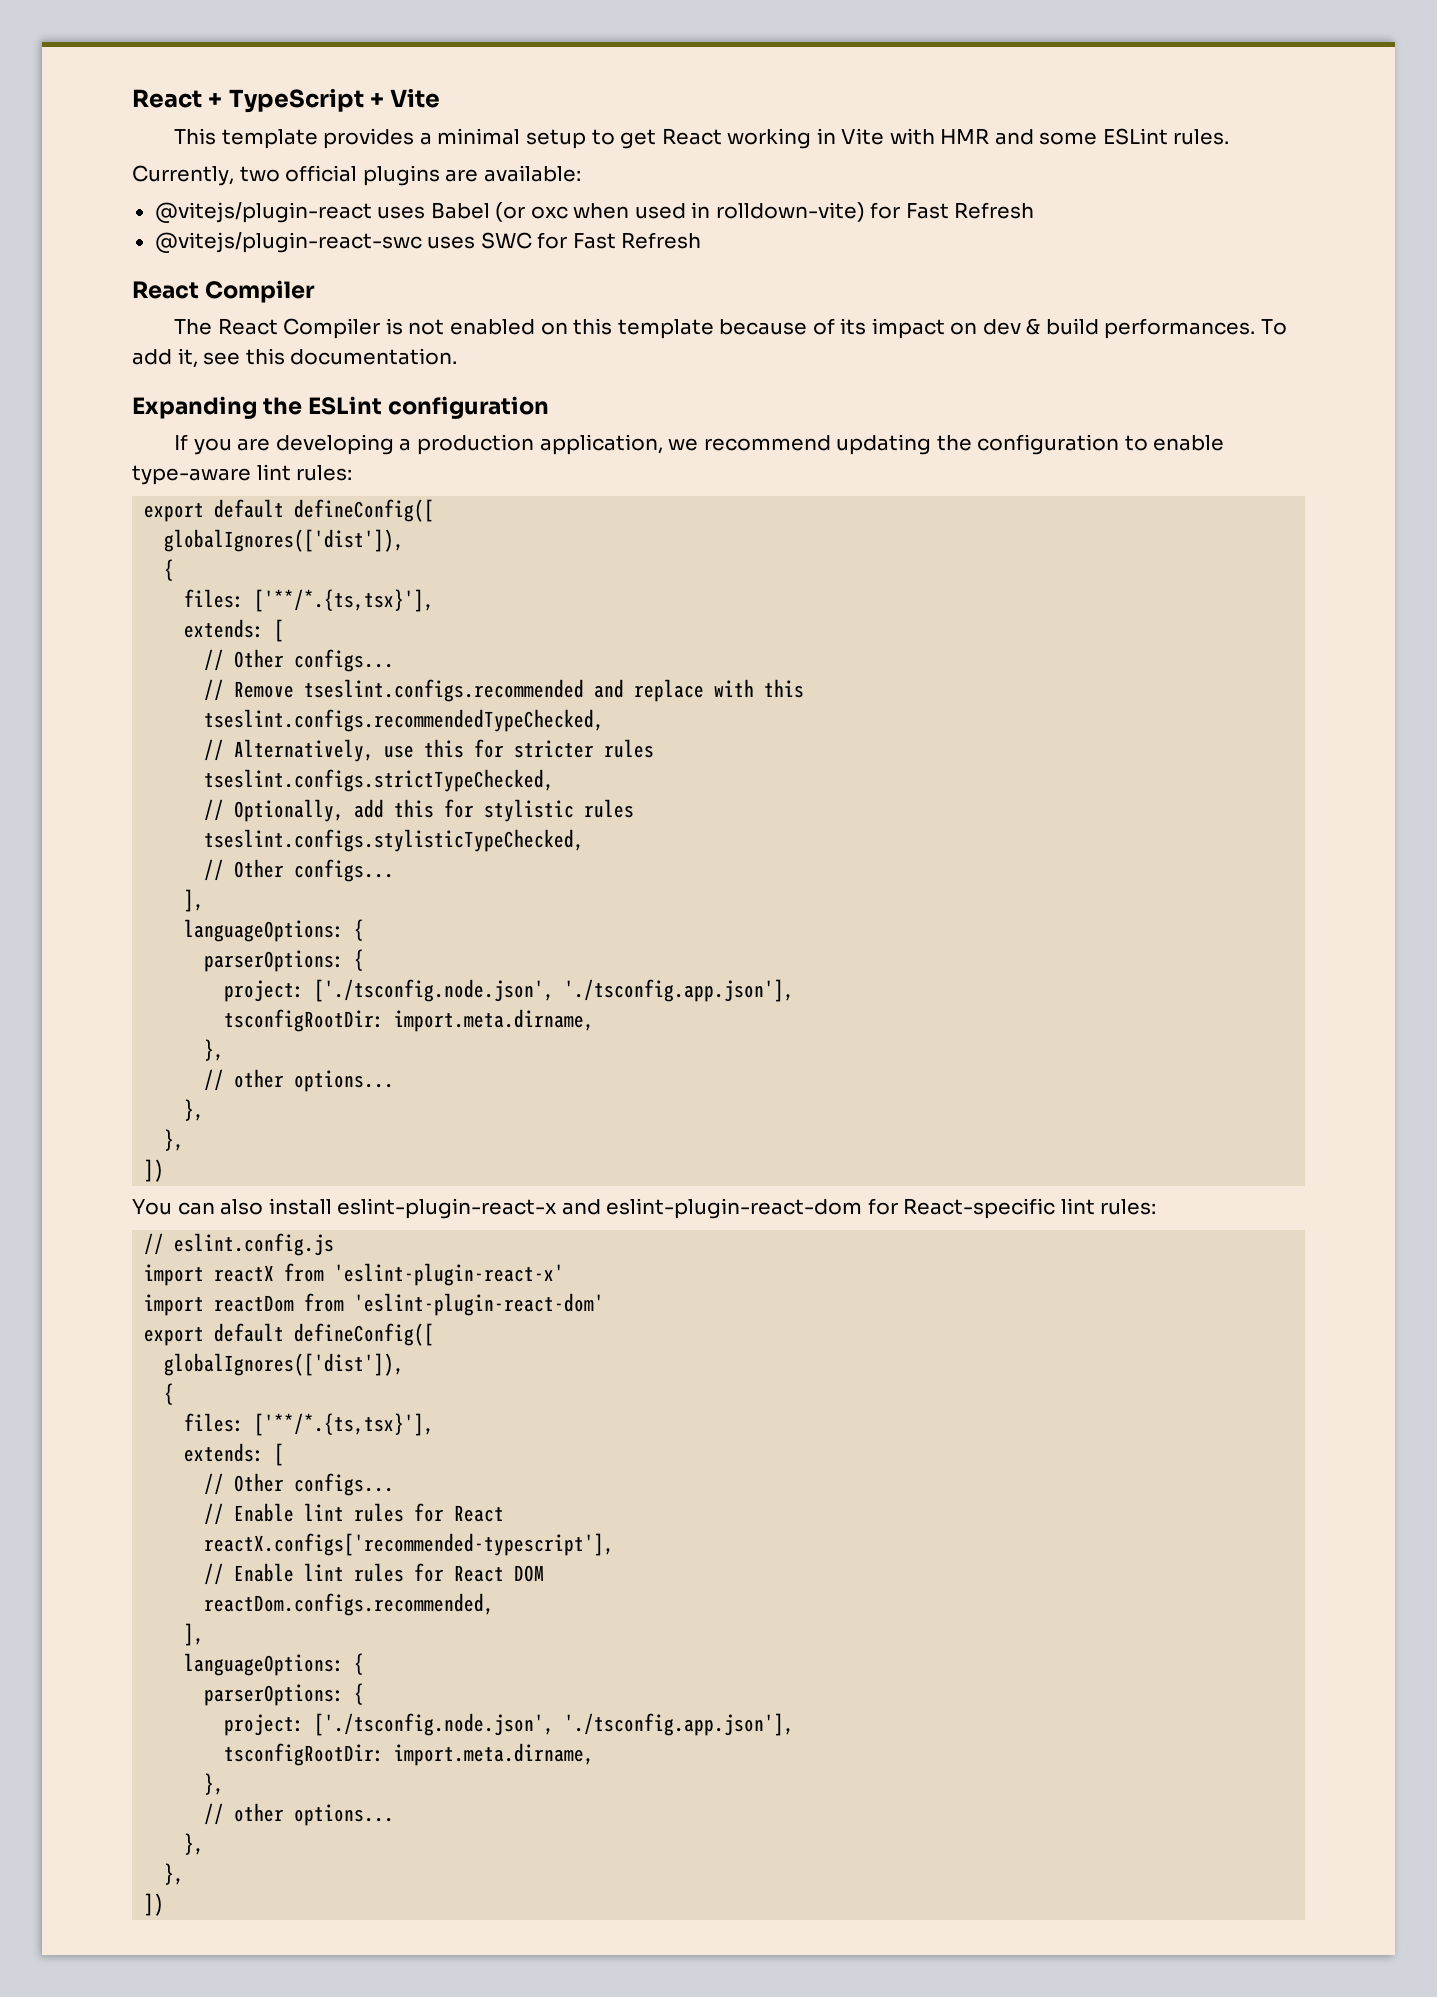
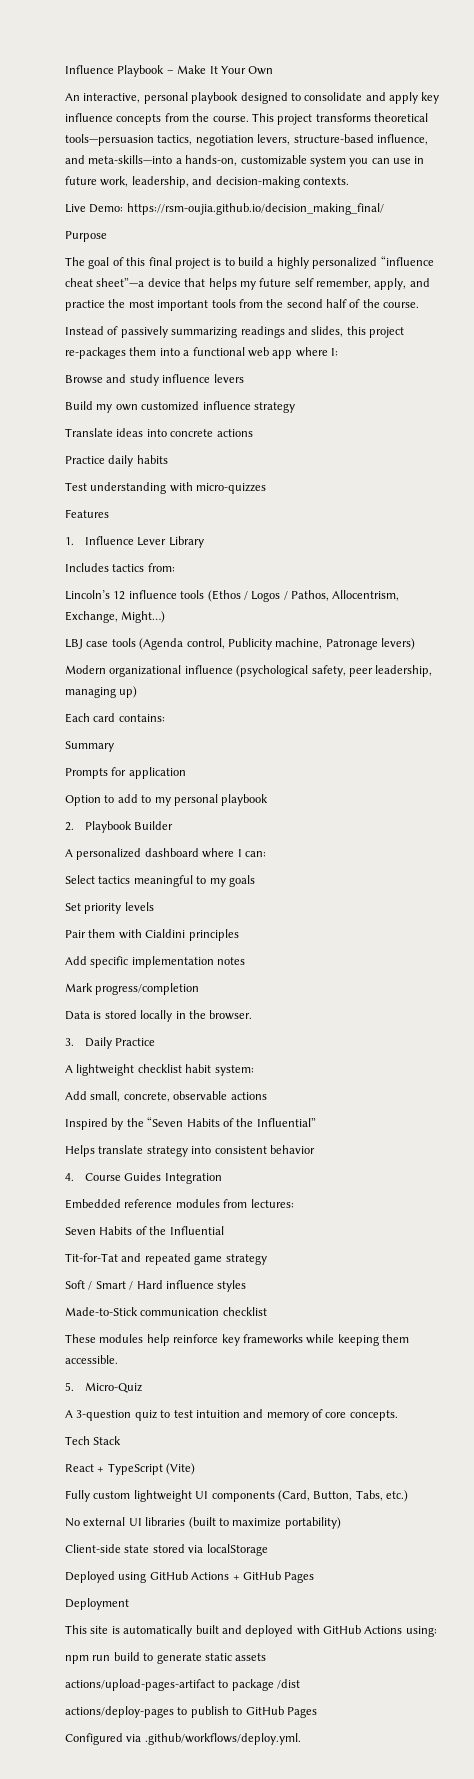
[132,88,441,113] [174,128,1230,149] [132,165,581,186] [154,202,1035,223] [154,232,702,253] [132,280,316,303] [174,318,1287,339] [132,348,458,368] [132,396,550,419] [174,434,1225,455] [132,464,353,485] [144,499,435,522] [164,529,405,552] [164,559,175,581] [184,589,435,612] [184,619,285,642] [204,649,395,672] [204,679,805,702] [204,709,605,732] [204,739,655,762] [204,769,555,792] [204,799,635,822] [204,829,585,852] [204,859,395,882] [184,889,205,912] [184,919,365,942] [204,949,365,972] [224,979,795,1002] [224,1009,595,1032] [204,1039,225,1061] [204,1069,395,1092] [184,1099,205,1121] [164,1129,185,1151] [144,1159,165,1182] [132,1198,1157,1219] [144,1233,335,1256] [144,1263,565,1286] [144,1293,605,1316] [144,1323,435,1346] [164,1353,405,1376] [164,1383,175,1405] [184,1413,435,1436] [184,1443,285,1466] [204,1473,395,1496] [204,1503,505,1525] [204,1533,615,1556] [204,1563,545,1585] [204,1593,495,1616] [184,1623,205,1646] [184,1653,365,1676] [204,1683,365,1706] [224,1713,795,1736] [224,1743,595,1766] [204,1773,225,1795] [204,1803,395,1826] [184,1833,205,1855] [164,1863,185,1885] [144,1893,165,1916] React + TypeScript + Vite // This template provides a minimal setup to get React working in Vite with HMR and some ESLint rules. // Currently, two official plugins are available: // @vitejs/plugin-react uses Babel (or oxc when used in rolldown-vite) for Fast Refresh // @vitejs/plugin-react-swc uses SWC for Fast Refresh // React Compiler // The React Compiler is not enabled on this template because of its impact on dev & build performances. To add it, see this documentation. // Expanding the ESLint configuration // If you are developing a production application, we recommend updating the configuration to enable type-aware lint rules: // export default defineConfig([ // globalIgnores(['dist']), // { // files: ['**/*.{ts,tsx}'], // extends: [ // // Other configs... // // Remove tseslint.configs.recommended and replace with this // tseslint.configs.recommendedTypeChecked, // // Alternatively, use this for stricter rules // tseslint.configs.strictTypeChecked, // // Optionally, add this for stylistic rules // tseslint.configs.stylisticTypeChecked, // // Other configs... // ], // languageOptions: { // parserOptions: { // project: ['./tsconfig.node.json', './tsconfig.app.json'], // tsconfigRootDir: import.meta.dirname, // }, // // other options... // }, // }, // ]) // You can also install eslint-plugin-react-x and eslint-plugin-react-dom for React-specific lint rules: // // eslint.config.js // import reactX from 'eslint-plugin-react-x' // import reactDom from 'eslint-plugin-react-dom' // export default defineConfig([ // globalIgnores(['dist']), // { // files: ['**/*.{ts,tsx}'], // extends: [ // // Other configs... // // Enable lint rules for React // reactX.configs['recommended-typescript'], // // Enable lint rules for React DOM // reactDom.configs.recommended, // ], // languageOptions: { // parserOptions: { // project: ['./tsconfig.node.json', './tsconfig.app.json'], // tsconfigRootDir: import.meta.dirname, // }, // // other options... // }, // }, // ]) -> [65,65,274,77] [65,92,440,104] [65,113,428,125] [65,134,428,146] [65,155,425,167] [65,176,349,188] [65,203,384,215] [65,231,107,242] [65,256,434,269] [65,278,430,290] [65,299,420,311] [65,326,404,338] [65,347,338,359] [65,374,244,386] [65,401,295,413] [65,428,253,437] [65,455,168,467] [65,482,267,494] [65,509,109,518] [65,536,204,548] [65,563,175,572] [65,590,400,602] [65,611,166,623] [65,638,415,650] [65,665,433,677] [65,686,138,698] [65,713,165,723] [65,741,114,752] [65,767,186,779] [65,794,269,806] [65,821,174,833] [65,848,266,860] [65,875,255,887] [65,902,154,914] [65,929,239,941] [65,956,246,968] [65,983,200,995] [65,1010,253,1022] [65,1037,156,1049] [65,1064,254,1076] [65,1091,267,1102] [65,1117,316,1130] [65,1145,315,1157] [65,1172,222,1184] [65,1199,294,1209] [65,1226,224,1235] [65,1253,267,1265] [65,1280,247,1292] [65,1307,267,1316] [65,1334,409,1346] [65,1355,118,1364] [65,1382,142,1393] [65,1409,398,1421] [65,1436,122,1445] [65,1463,196,1475] [65,1490,408,1502] [65,1517,341,1529] [65,1544,268,1556] [65,1571,315,1583] [65,1598,129,1610] [65,1625,437,1637] [65,1652,267,1664] [65,1679,301,1691] [65,1706,317,1718] [65,1733,301,1745] Influence Playbook – Make It Your Own // An interactive, personal playbook designed to consolidate and apply key influence concepts from the course. This project transforms theoretical tools—persuasion tactics, negotiation levers, structure-based influence, and meta-skills—into a hands-on, customizable system you can use in future work, leadership, and decision-making contexts. // Live Demo: https://rsm-oujia.github.io/decision_making_final/ // Purpose // The goal of this final project is to build a highly personalized “influence cheat sheet”—a device that helps my future self remember, apply, and practice the most important tools from the second half of the course. // Instead of passively summarizing readings and slides, this project re-packages them into a functional web app where I: // Browse and study influence levers // Build my own customized influence strategy // Translate ideas into concrete actions // Practice daily habits // Test understanding with micro-quizzes // Features // 1. Influence Lever Library // Includes tactics from: // Lincoln’s 12 influence tools (Ethos / Logos / Pathos, Allocentrism, Exchange, Might…) // LBJ case tools (Agenda control, Publicity machine, Patronage levers) // Modern organizational influence (psychological safety, peer leadership, managing up) // Each card contains: // Summary // Prompts for application // Option to add to my personal playbook // 2. Playbook Builder // A personalized dashboard where I can: // Select tactics meaningful to my goals // Set priority levels // Pair them with Cialdini principles // Add specific implementation notes // Mark progress/completion // Data is stored locally in the browser. // 3. Daily Practice // A lightweight checklist habit system: // Add small, concrete, observable actions // Inspired by the “Seven Habits of the Influential” // Helps translate strategy into consistent behavior // 4. Course Guides Integration // Embedded reference modules from lectures: // Seven Habits of the Influential // Tit-for-Tat and repeated game strategy // Soft / Smart / Hard influence styles // Made-to-Stick communication checklist // These modules help reinforce key frameworks while keeping them accessible. // 5. Micro-Quiz // A 3-question quiz to test intuition and memory of core concepts. // Tech Stack // React + TypeScript (Vite) // Fully custom lightweight UI components (Card, Button, Tabs, etc.) // No external UI libraries (built to maximize portability) // Client-side state stored via localStorage // Deployed using GitHub Actions + GitHub Pages // Deployment // This site is automatically built and deployed with GitHub Actions using: // npm run build to generate static assets // actions/upload-pages-artifact to package /dist // actions/deploy-pages to publish to GitHub Pages // Configured via .github/workflows/deploy.yml.

